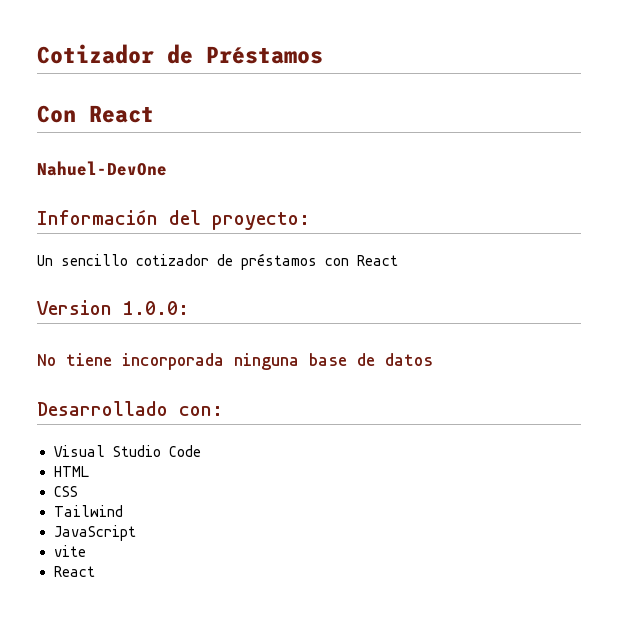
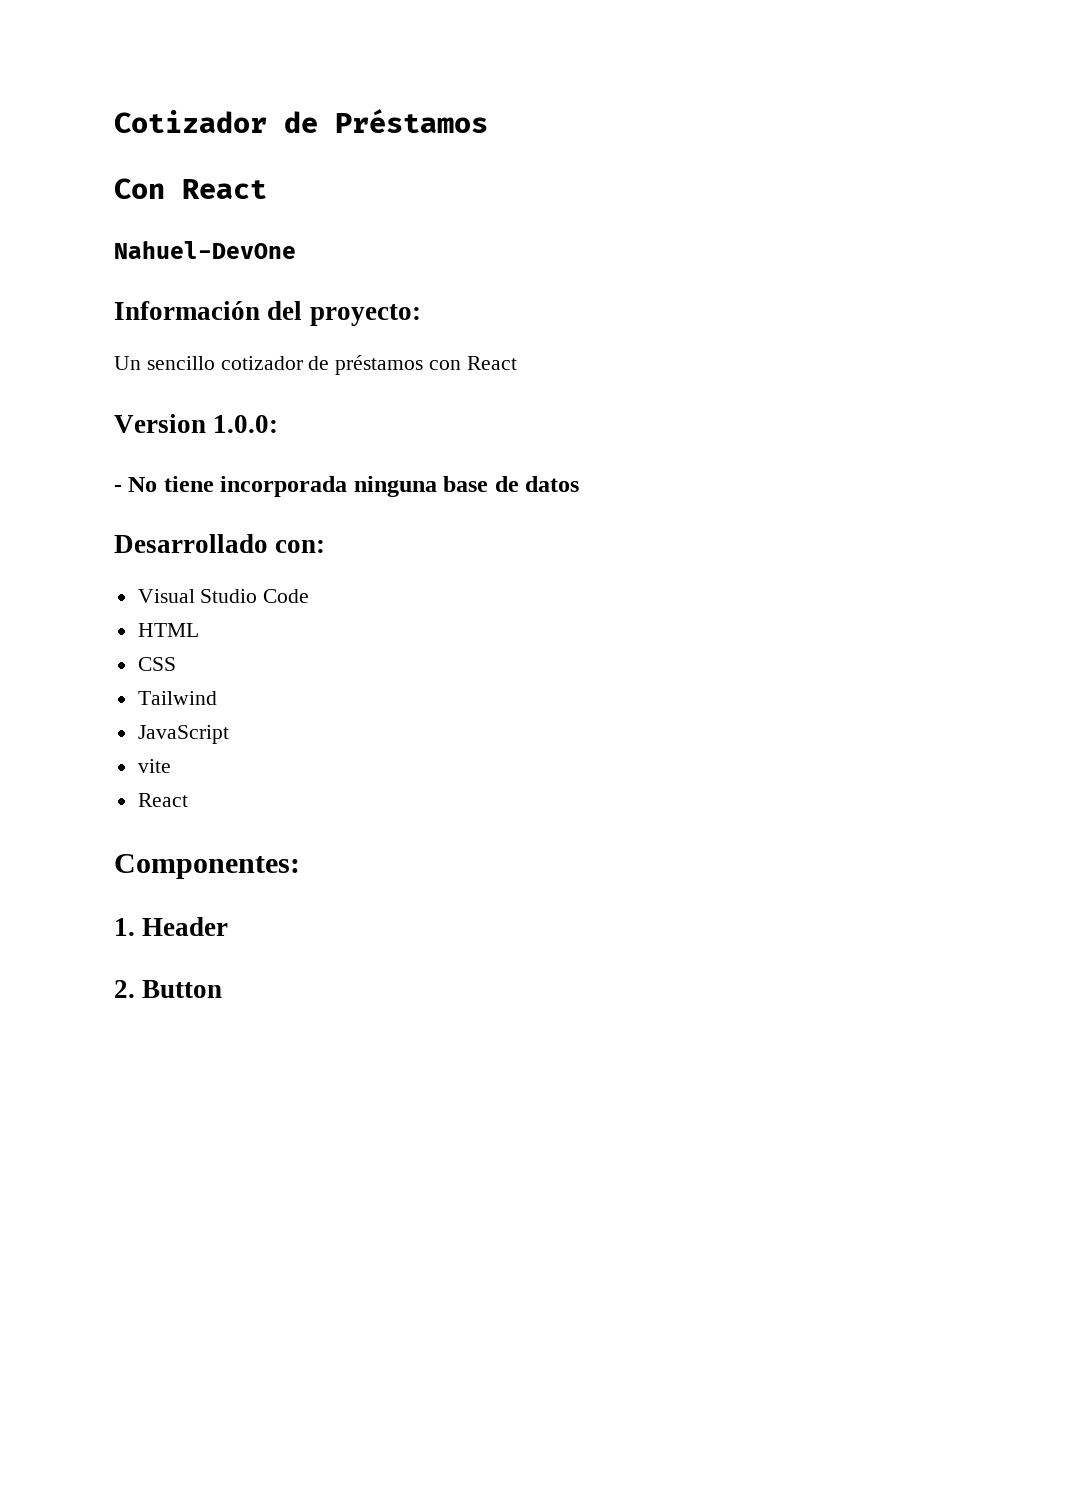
(189, 308) none -> [114,485,122,492] -
(95, 571) none -> [114,854,300,879] [114,917,229,936] [114,980,223,998] // Componentes: // 1. Header // 2. Button

